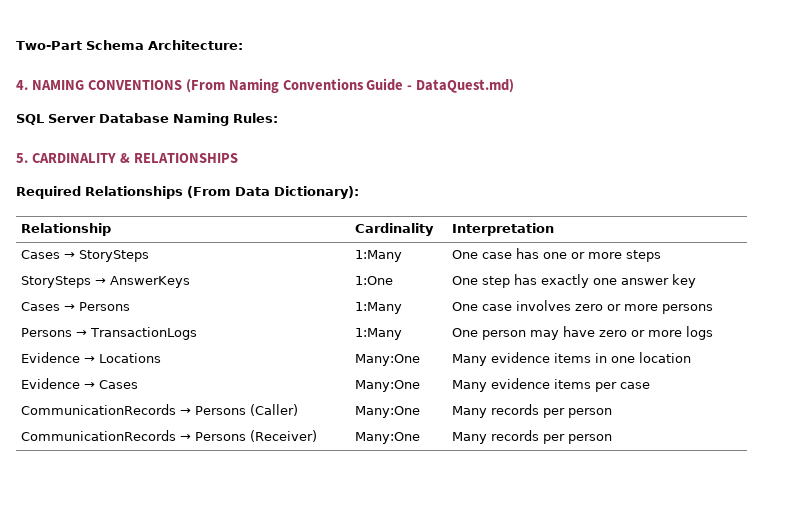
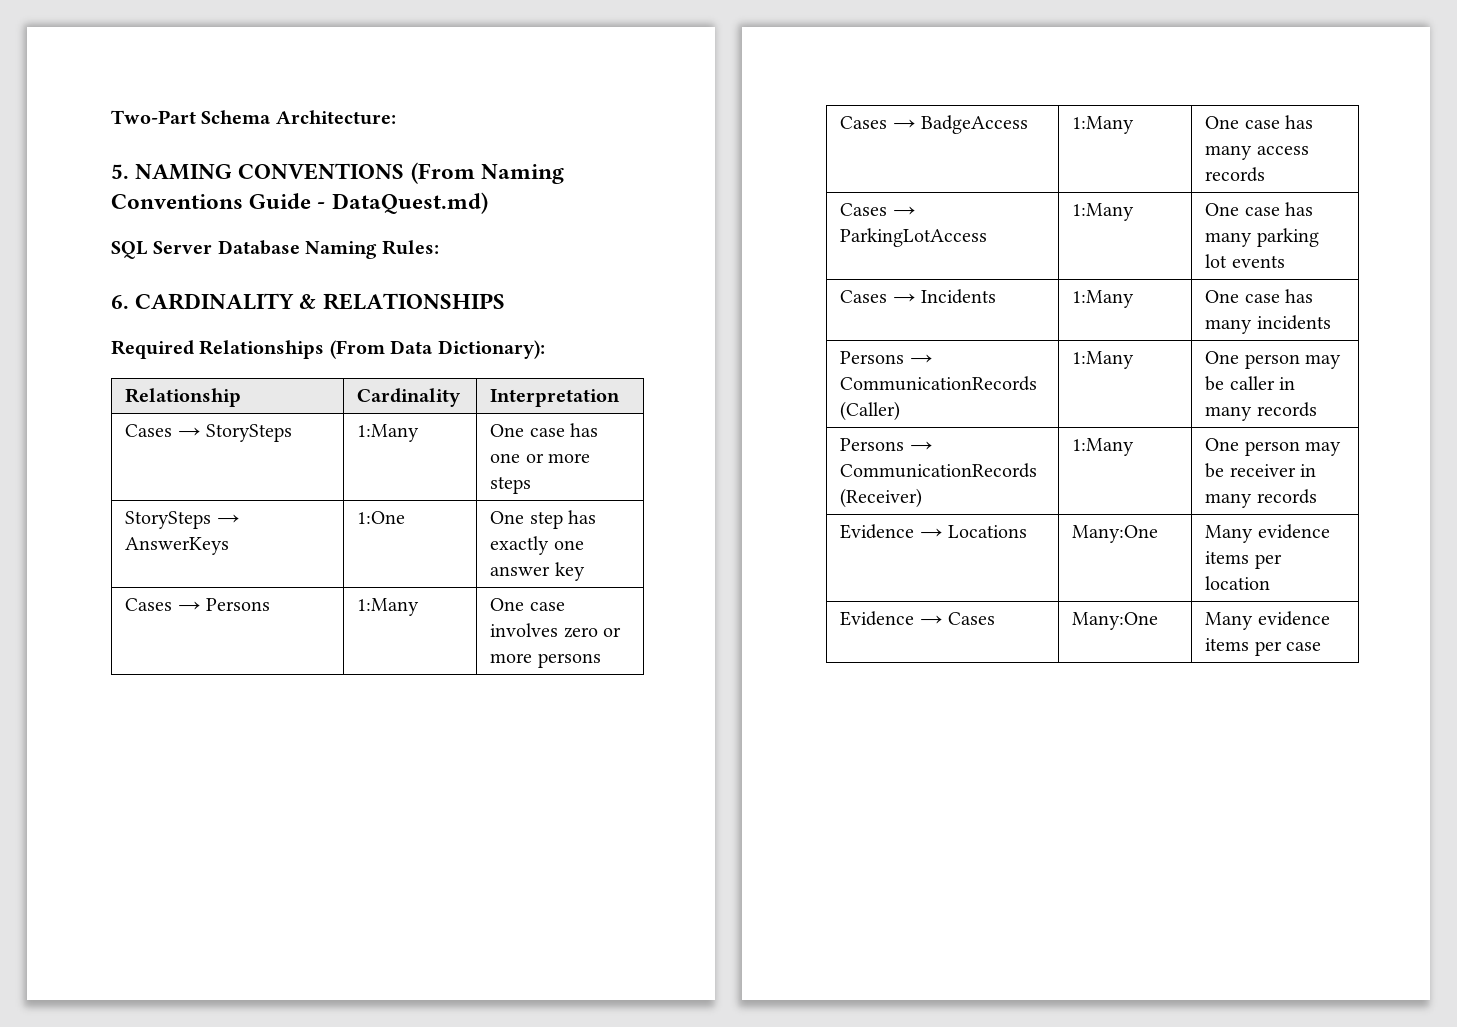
[16,80,28,90] 4. -> [111,164,129,179] 5.
[16,153,28,163] 5. -> [111,295,129,309] 6.
[21,327,198,340] [355,328,403,340] [452,326,714,340] // Persons → TransactionLogs | 1:Many | One person may have zero or more logs -> [840,115,1029,134] [1072,116,1135,134] [1205,115,1314,129] [1205,145,1309,160] [1205,167,1266,182] [840,203,916,216] [840,228,988,247] [1072,203,1135,221] [1205,202,1314,216] [1205,228,1319,247] [1205,254,1285,268] [840,289,997,304] [1072,290,1135,308] [1205,289,1314,303] [1205,315,1331,334] [840,351,933,364] [840,376,1038,391] [840,401,901,421] [1072,351,1135,369] [1205,351,1342,369] [1205,376,1296,391] [1205,402,1317,421] [840,438,933,451] [840,463,1038,478] [840,488,923,508] [1072,438,1135,456] [1205,438,1342,456] [1205,463,1317,478] [1205,489,1317,508] // Cases → BadgeAccess | 1:Many | One case has many access records // Cases → ParkingLotAccess | 1:Many | One case has many parking lot events // Cases → Incidents | 1:Many | One case has many incidents // Persons → CommunicationRecords (Caller) | 1:Many | One person may be caller in many records // Persons → CommunicationRecords (Receiver) | 1:Many | One person may be receiver in many records
[595,353,636,363] in one -> [1254,554,1282,569] per
[21,404,299,416] [355,406,421,418] [452,404,613,418] [21,430,318,442] [355,432,421,444] [452,430,613,444] // CommunicationRecords → Persons (Caller) | Many:One | Many records per person // CommunicationRecords → Persons (Receiver) | Many:One | Many records per person -> (1322, 646) none

